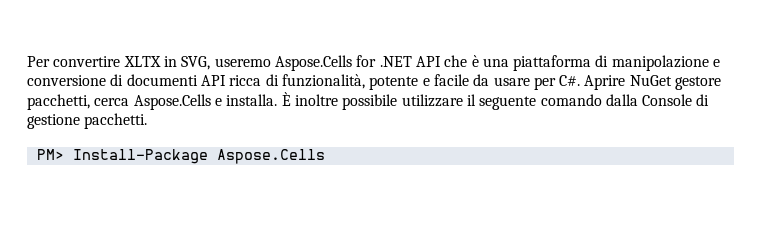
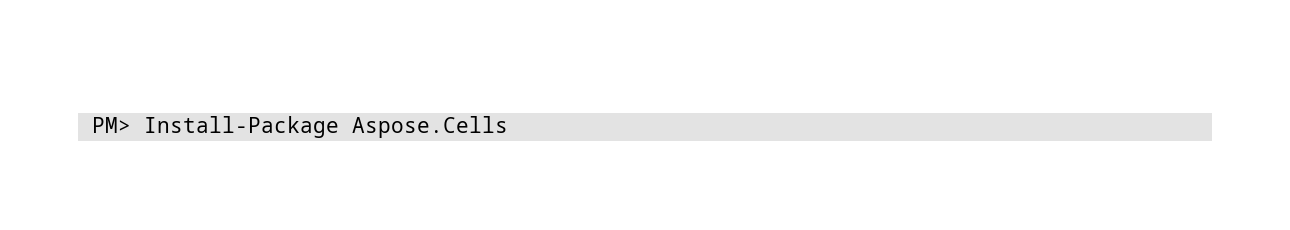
[27,55,721,71] [27,74,722,90] [27,92,710,110] [27,113,148,129] Per convertire XLTX in SVG, useremo Aspose.Cells for .NET API che è una piattaforma di manipolazione e conversione di documenti API ricca di funzionalità, potente e facile da usare per C#. Aprire NuGet gestore pacchetti, cerca Aspose.Cells e installa. È inoltre possibile utilizzare il seguente comando dalla Console di gestione pacchetti. // -> (91, 125) none

